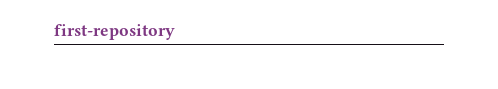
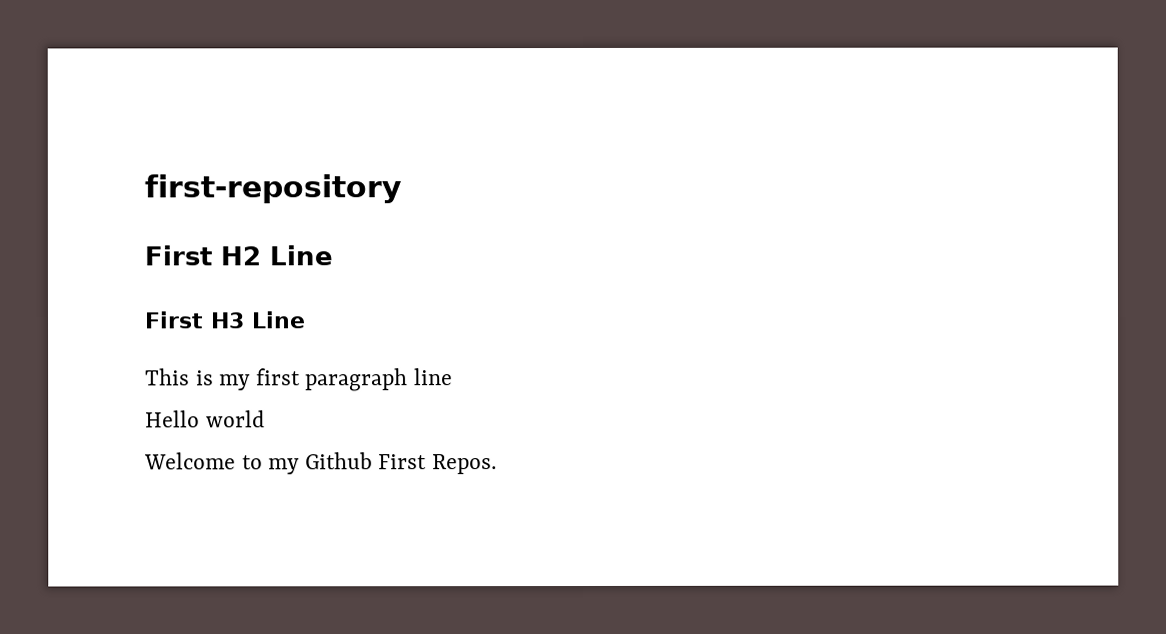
(175, 32) none -> [144,245,333,266] [144,311,306,329] [145,368,454,392] [145,410,265,428] [144,452,498,475] // First H2 Line // First H3 Line // This is my first paragraph line // Hello world // Welcome to my Github First Repos.

